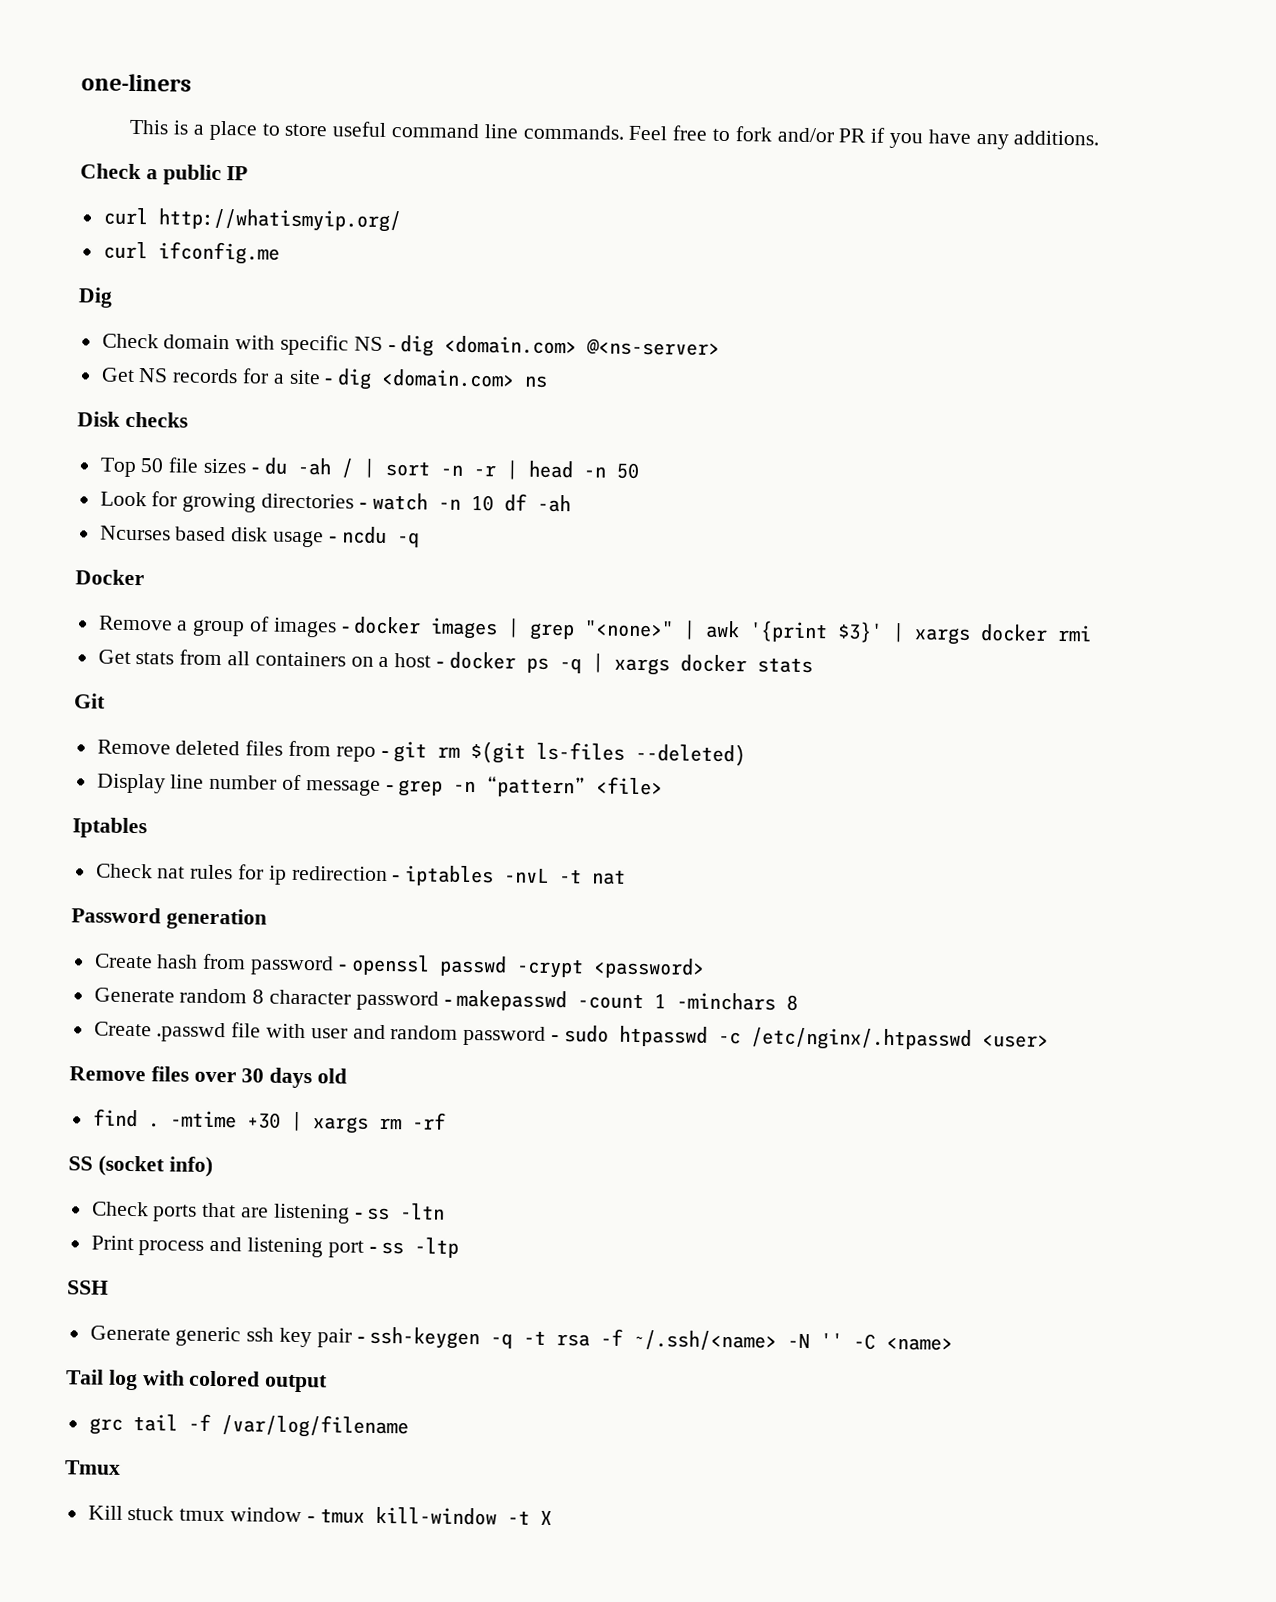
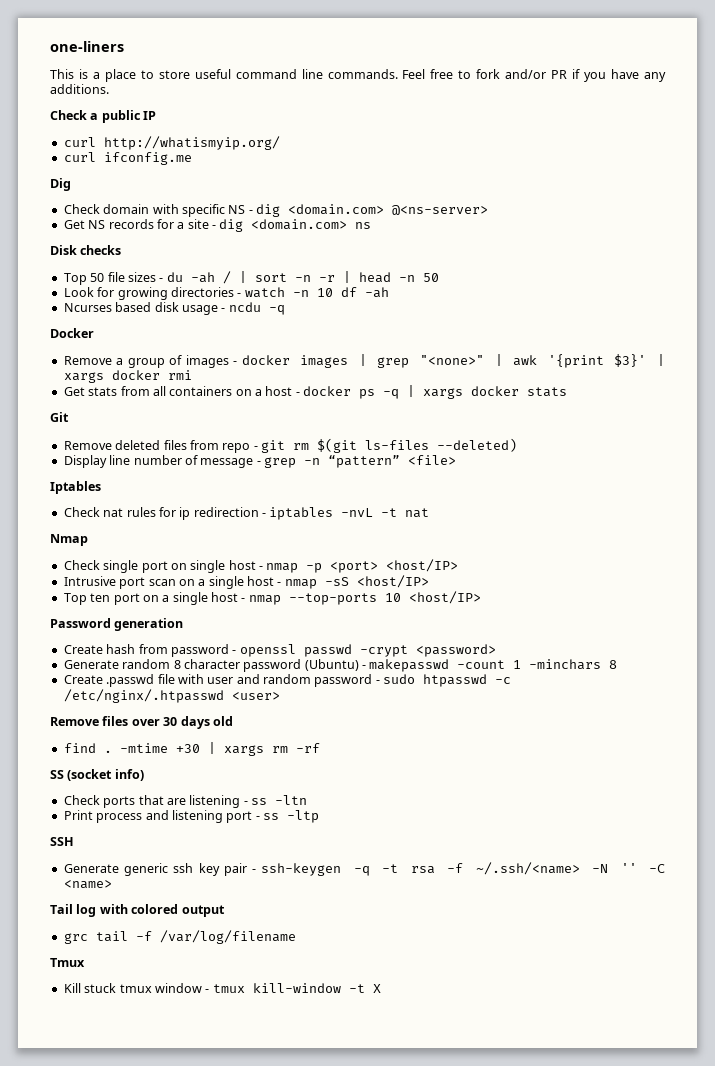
(627, 877) none -> [50,534,88,546] [63,559,459,573] [63,575,429,589] [63,591,481,605] // Nmap // Check single port on single host - nmap -p <port> <host/IP> // Intrusive port scan on a single host - nmap -sS <host/IP> // Top ten port on a single host - nmap --top-ports 10 <host/IP>
(439, 1000) none -> [304,659,359,671] (Ubuntu)

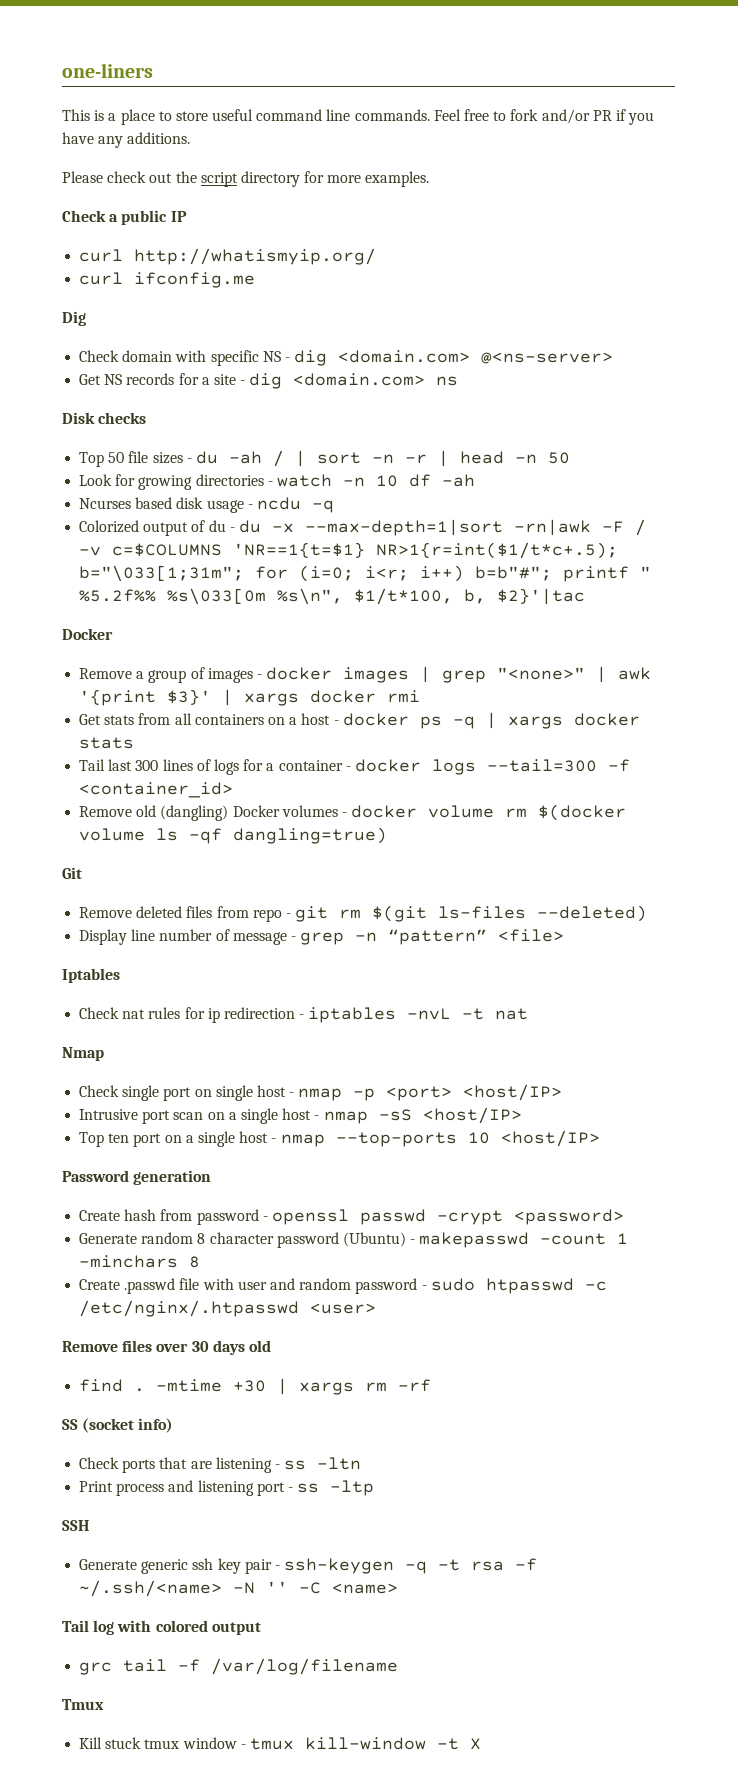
(109, 89) none -> [62,171,430,187] // Please check out the script directory for more examples.
(285, 310) none -> [79,519,646,536] [79,542,619,559] [79,565,652,582] [79,588,586,605] // Colorized output of du - du -x --max-depth=1|sort -rn|awk -F / -v c=$COLUMNS 'NR==1{t=$1} NR>1{r=int($1/t*c+.5); b="\033[1;31m"; for (i=0; i<r; i++) b=b"#"; printf " %5.2f%% %s\033[0m %s\n", $1/t*100, b, $2}'|tac
(568, 392) none -> [79,759,630,775] [79,782,234,798] [79,804,627,821] [79,827,388,844] // Tail last 300 lines of logs for a container - docker logs --tail=300 -f <container_id> // Remove old (dangling) Docker volumes - docker volume rm $(docker volume ls -qf dangling=true)

